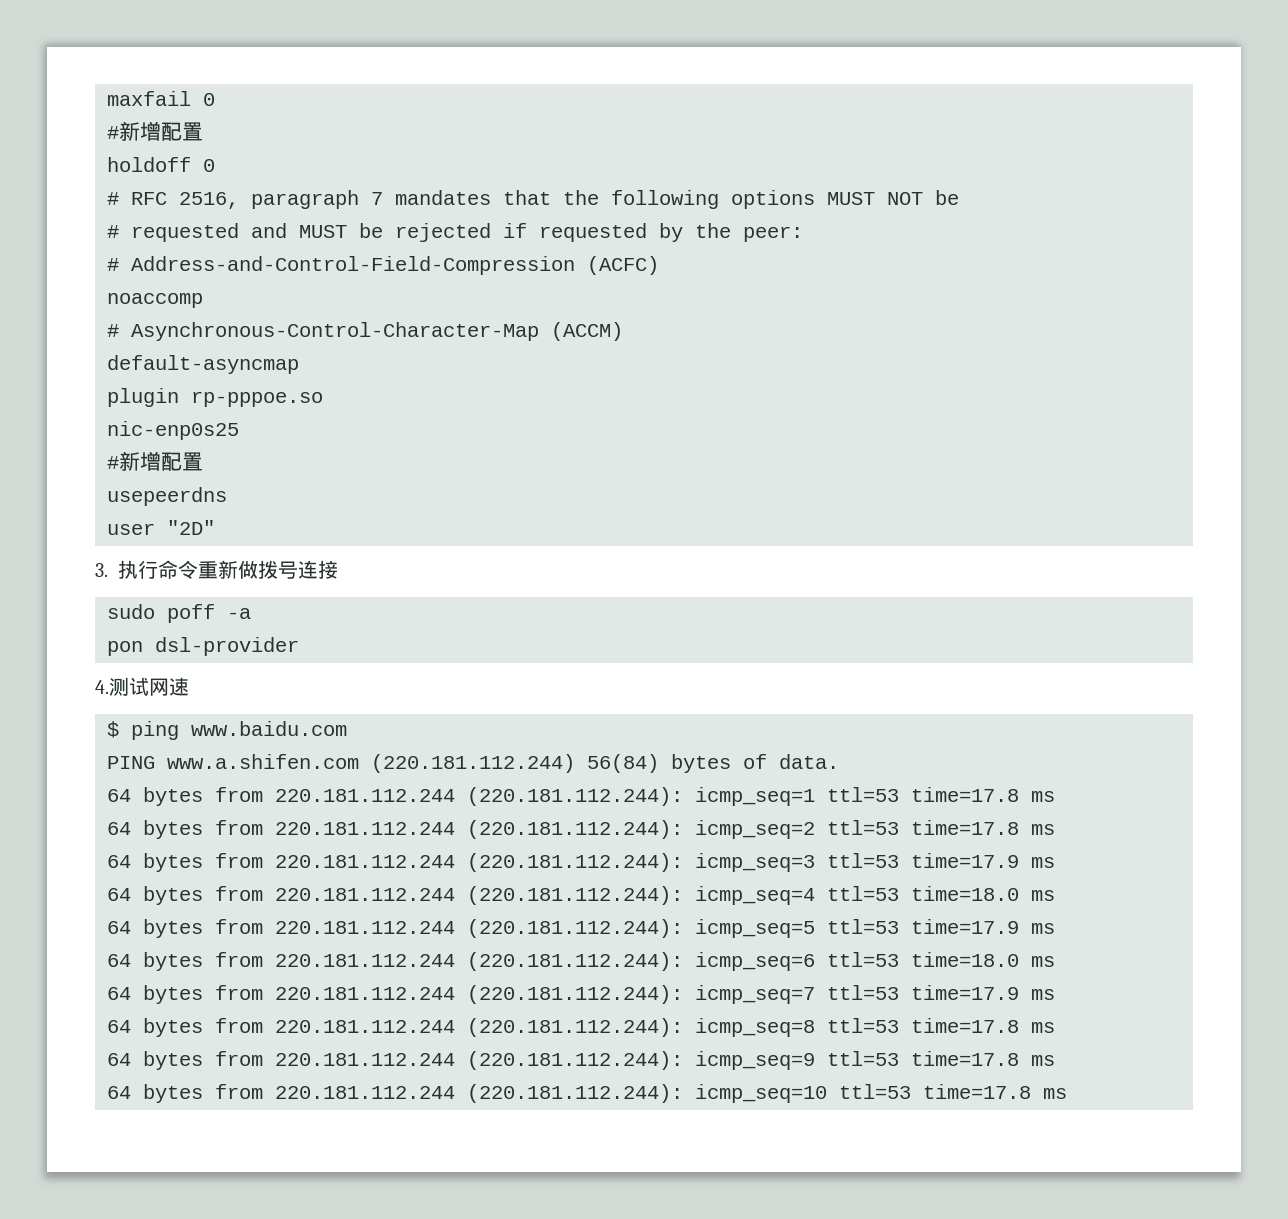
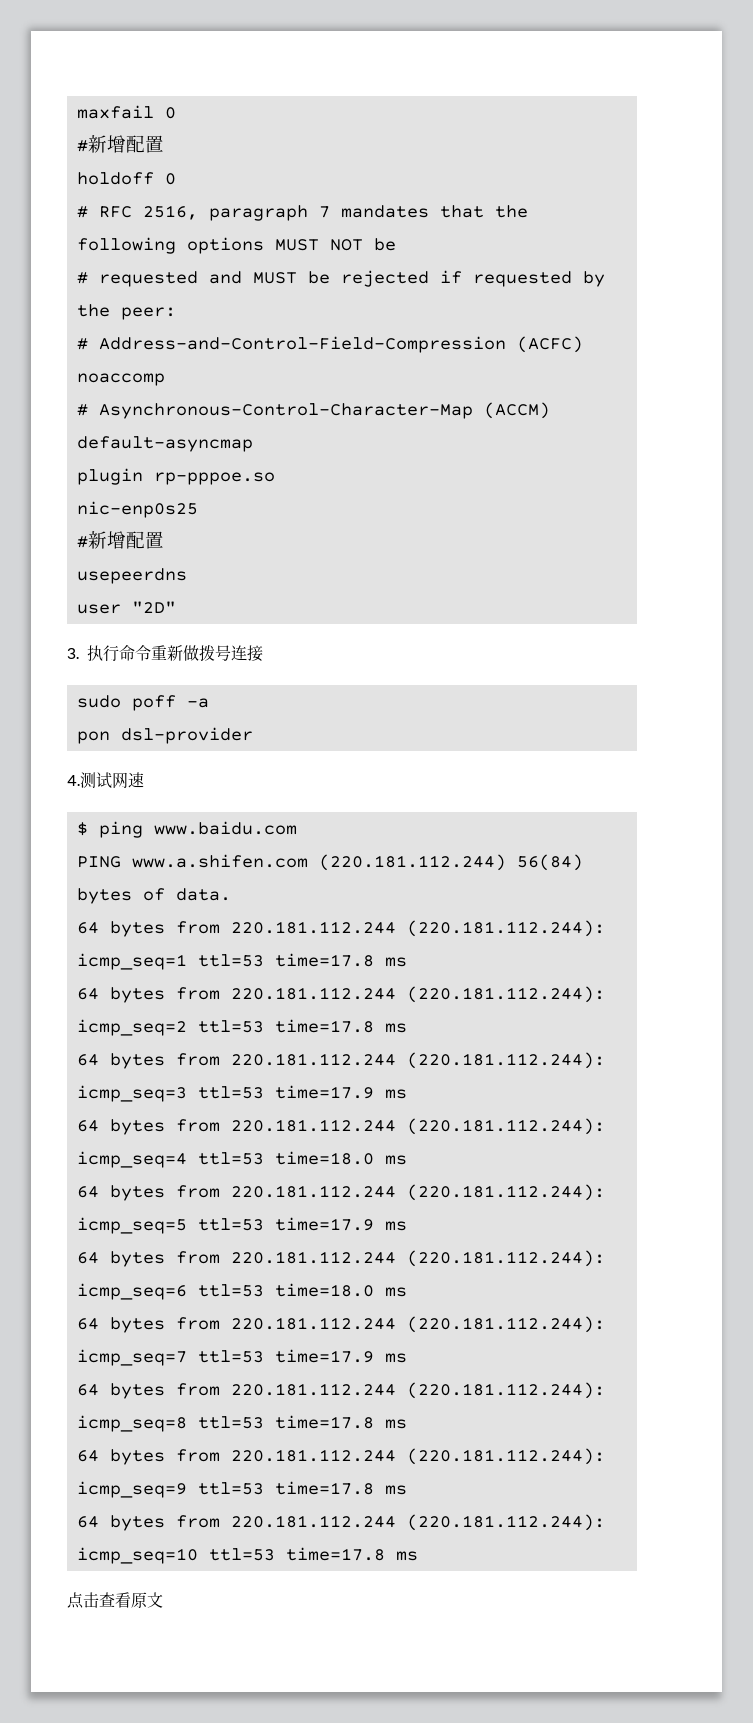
(1067, 1093) none -> [67,1592,163,1609] // 点击查看原文

